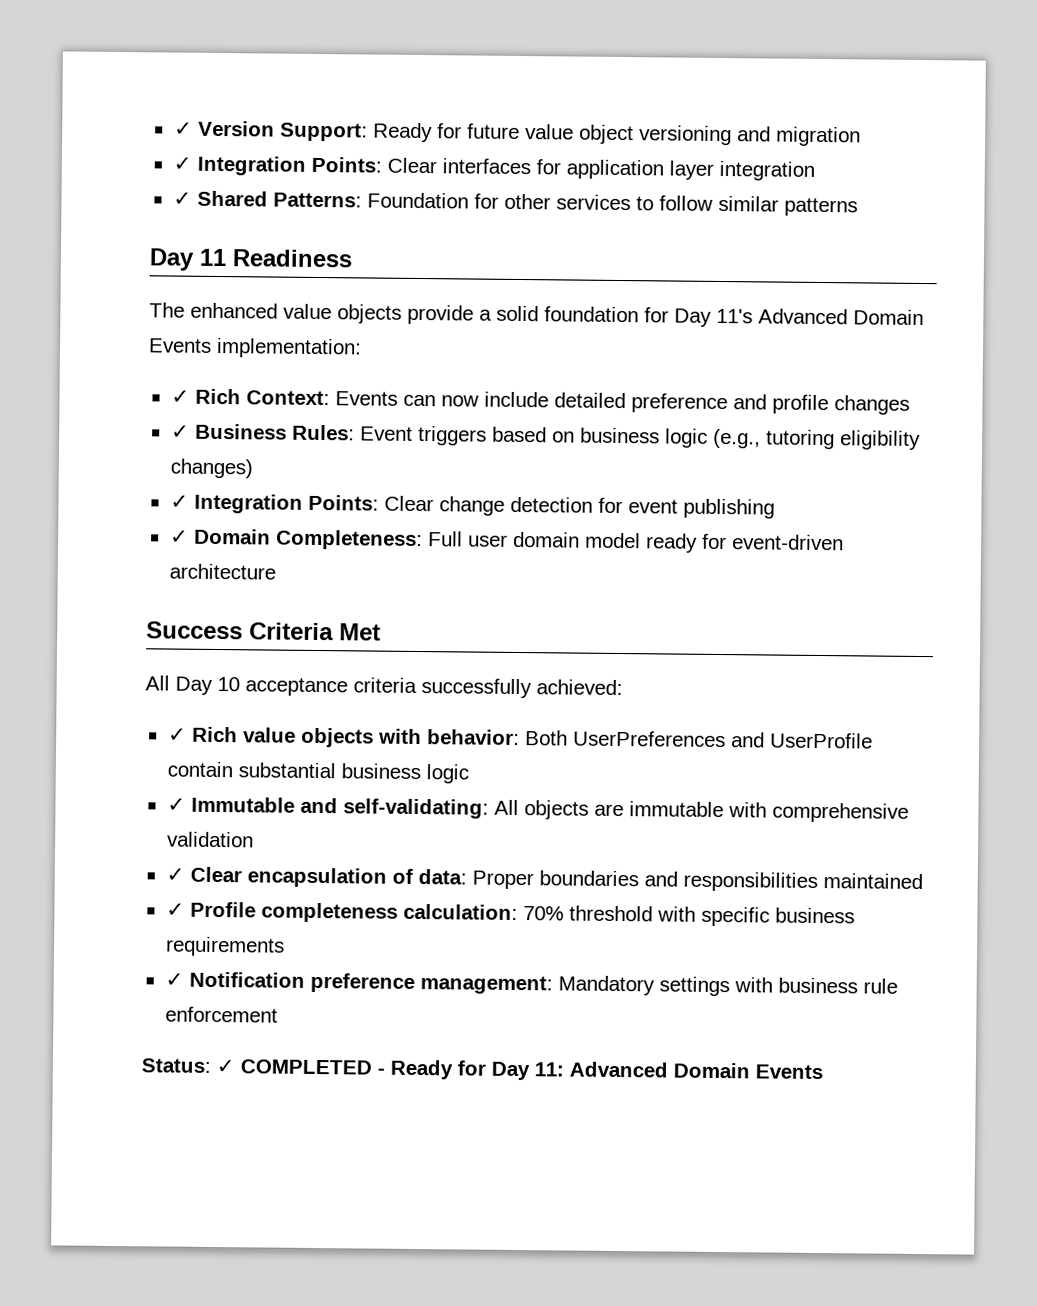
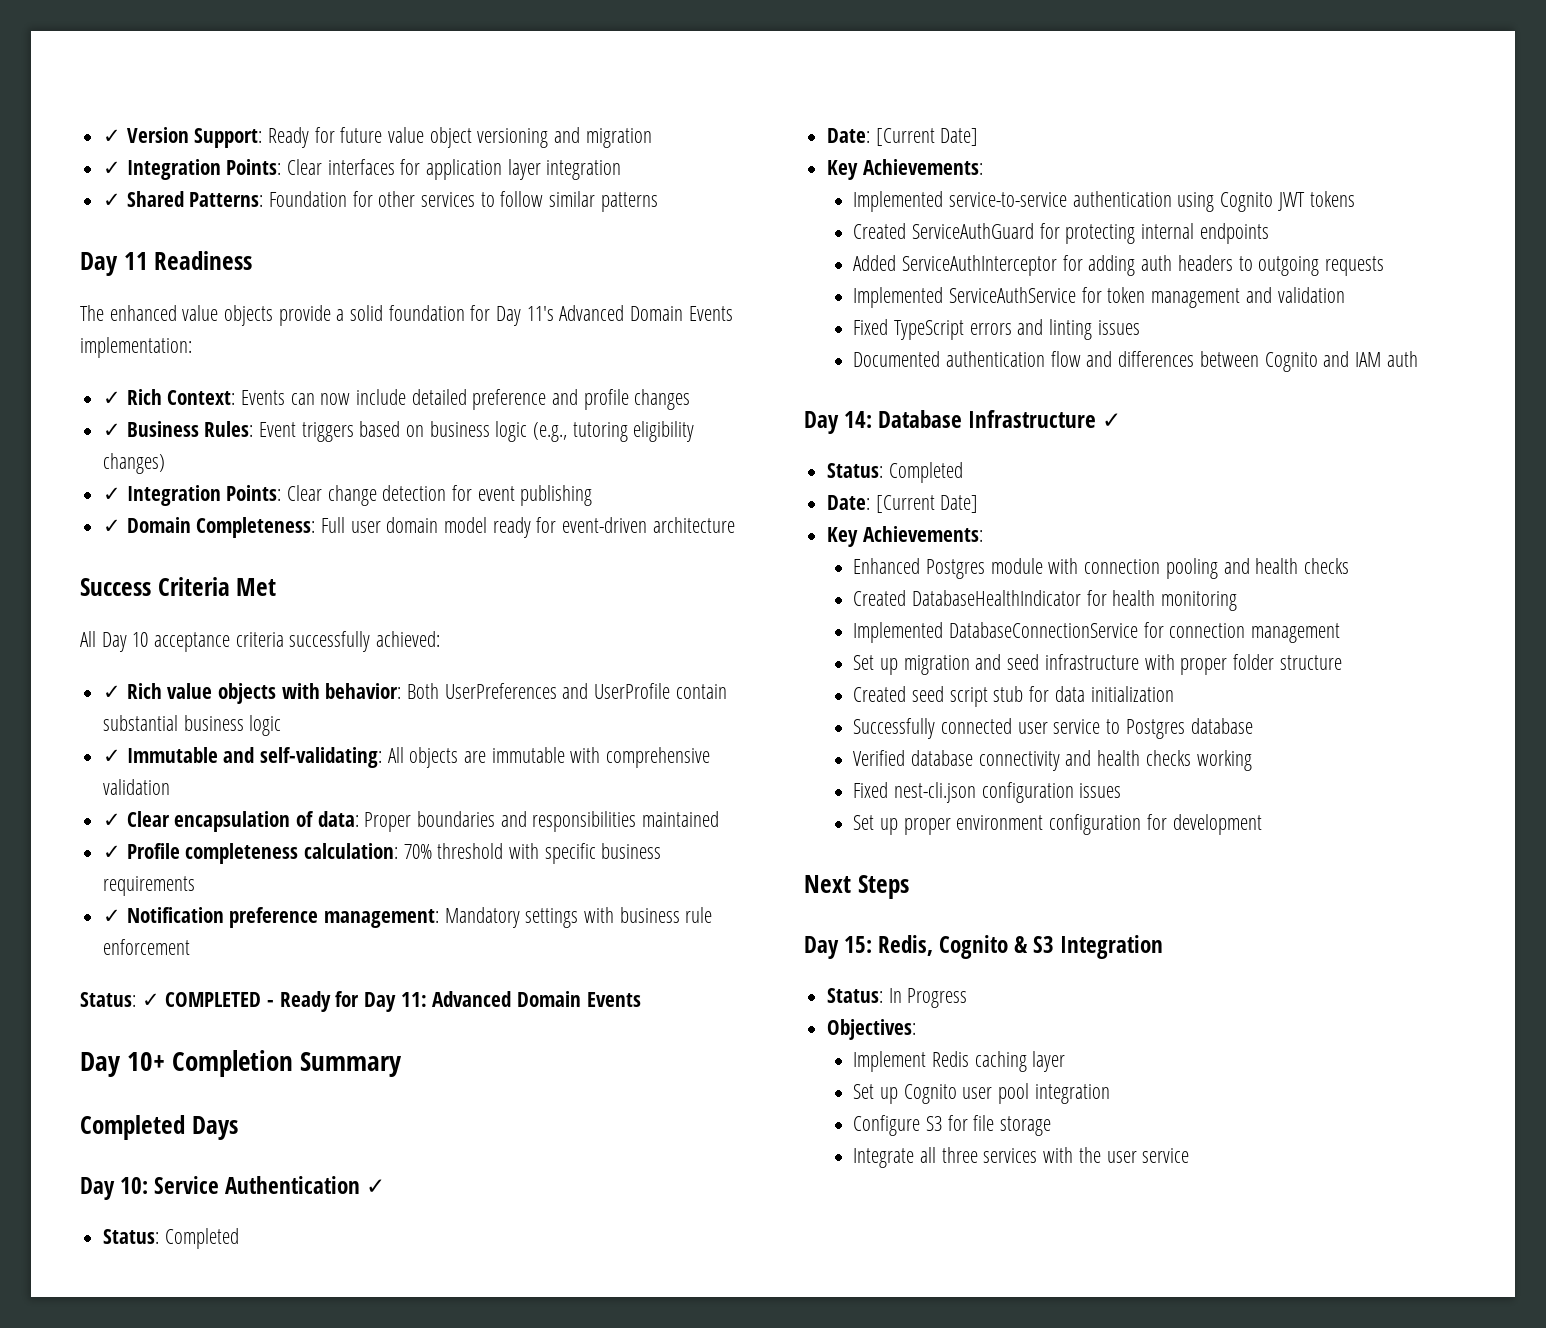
(823, 1072) none -> [80,1050,403,1077] [80,1115,238,1140] [80,1176,386,1200] [103,1228,239,1249] [827,128,979,146] [827,159,983,180] [853,191,1355,212] [853,223,1269,244] [853,255,1384,276] [853,287,1345,308] [853,319,1140,340] [853,351,1418,372] [804,410,1122,434] [827,462,963,483] [827,495,979,513] [827,526,983,547] [853,558,1349,579] [853,590,1238,611] [853,622,1341,643] [853,654,1342,675] [853,686,1174,707] [853,718,1253,739] [853,750,1252,771] [853,782,1122,803] [853,814,1262,835] [804,875,909,899] [804,935,1164,959] [827,988,968,1008] [827,1019,917,1040] [853,1051,1066,1072] [853,1083,1110,1104] [853,1115,1052,1136] [853,1147,1190,1168] // Day 10+ Completion Summary // Completed Days // Day 10: Service Authentication ✓ // Status: Completed // Date: [Current Date] // Key Achievements: // Implemented service-to-service authentication using Cognito JWT tokens // Created ServiceAuthGuard for protecting internal endpoints // Added ServiceAuthInterceptor for adding auth headers to outgoing requests // Implemented ServiceAuthService for token management and validation // Fixed TypeScript errors and linting issues // Documented authentication flow and differences between Cognito and IAM auth // Day 14: Database Infrastructure ✓ // Status: Completed // Date: [Current Date] // Key Achievements: // Enhanced Postgres module with connection pooling and health checks // Created DatabaseHealthIndicator for health monitoring // Implemented DatabaseConnectionService for connection management // Set up migration and seed infrastructure with proper folder structure // Created seed script stub for data initialization // Successfully connected user service to Postgres database // Verified database connectivity and health checks working // Fixed nest-cli.json configuration issues // Set up proper environment configuration for development // Next Steps // Day 15: Redis, Cognito & S3 Integration // Status: In Progress // Objectives: // Implement Redis caching layer // Set up Cognito user pool integration // Configure S3 for file storage // Integrate all three services with the user service

